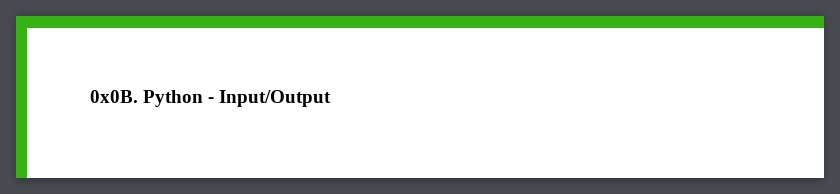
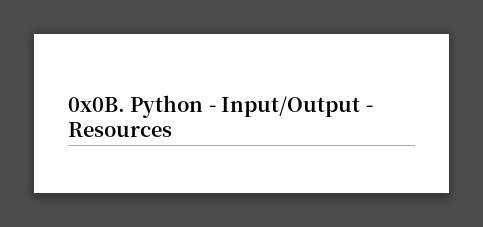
(332, 98) none -> [365,105,373,112] [68,122,172,137] - Resources

